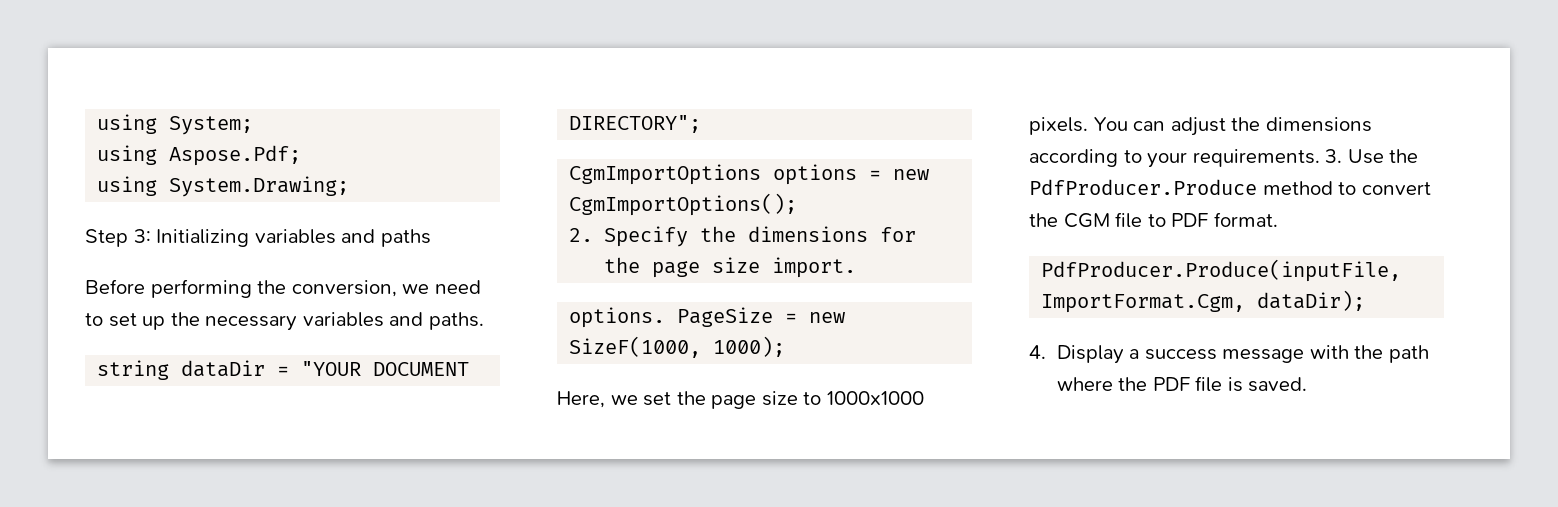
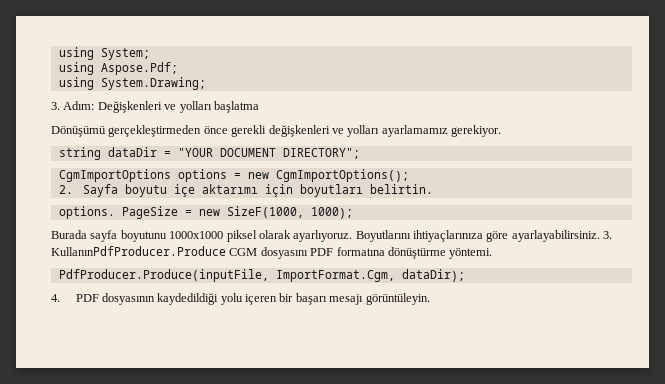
[85,229,431,247] [85,279,481,298] [85,312,484,331] Step 3: Initializing variables and paths // Before performing the conversion, we need to set up the necessary variables and paths. -> [51,101,259,113] [51,125,501,137] 3. Adım: Değişkenleri ve yolları başlatma // Dönüşümü gerçekleştirmeden önce gerekli değişkenleri ve yolları ayarlamamız gerekiyor.
[603,226,916,247] [603,257,856,278] Specify the dimensions for the page size import. -> [83,184,434,197] Sayfa boyutu içe aktarımı için boyutları belirtin.
[557,391,924,409] [1029,117,1372,136] [1029,149,1419,168] [1029,179,1431,195] [1029,212,1278,228] [1041,259,1402,282] [1041,290,1366,313] [1029,345,1429,364] [1056,376,1308,392] Here, we set the page size to 1000x1000 pixels. You can adjust the dimensions according to your requirements. 3. Use the PdfProducer.Produce method to convert the CGM file to PDF format. // PdfProducer.Produce(inputFile, ImportFormat.Cgm, dataDir); // 4. Display a success message with the path where the PDF file is saved. -> [51,230,613,242] [51,246,493,259] [58,269,465,282] [51,293,430,305] Burada sayfa boyutunu 1000x1000 piksel olarak ayarlıyoruz. Boyutlarını ihtiyaçlarınıza göre ayarlayabilirsiniz. 3. KullanınPdfProducer.Produce CGM dosyasını PDF formatına dönüştürme yöntemi. // PdfProducer.Produce(inputFile, ImportFormat.Cgm, dataDir); // 4. PDF dosyasının kaydedildiği yolu içeren bir başarı mesajı görüntüleyin.

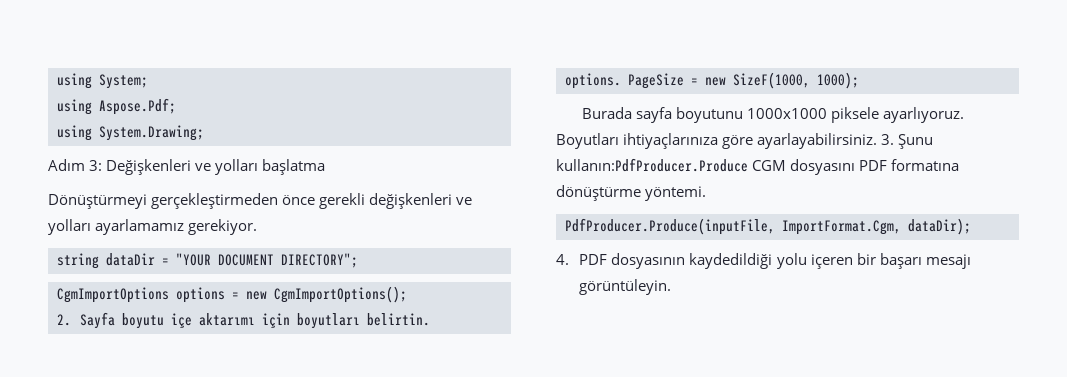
[51,101,95,110] 3. Adım: -> [48,159,103,171] Adım 3:
[51,126,106,137] Dönüşümü -> [48,194,147,209] Dönüştürmeyi
[226,230,411,242] piksel olarak ayarlıyoruz. Boyutlarını -> [831,107,965,123] [556,133,619,149] piksele ayarlıyoruz. Boyutları
[51,246,226,256] KullanınPdfProducer.Produce -> [898,134,934,149] [556,158,748,172] Şunu kullanın:PdfProducer.Produce

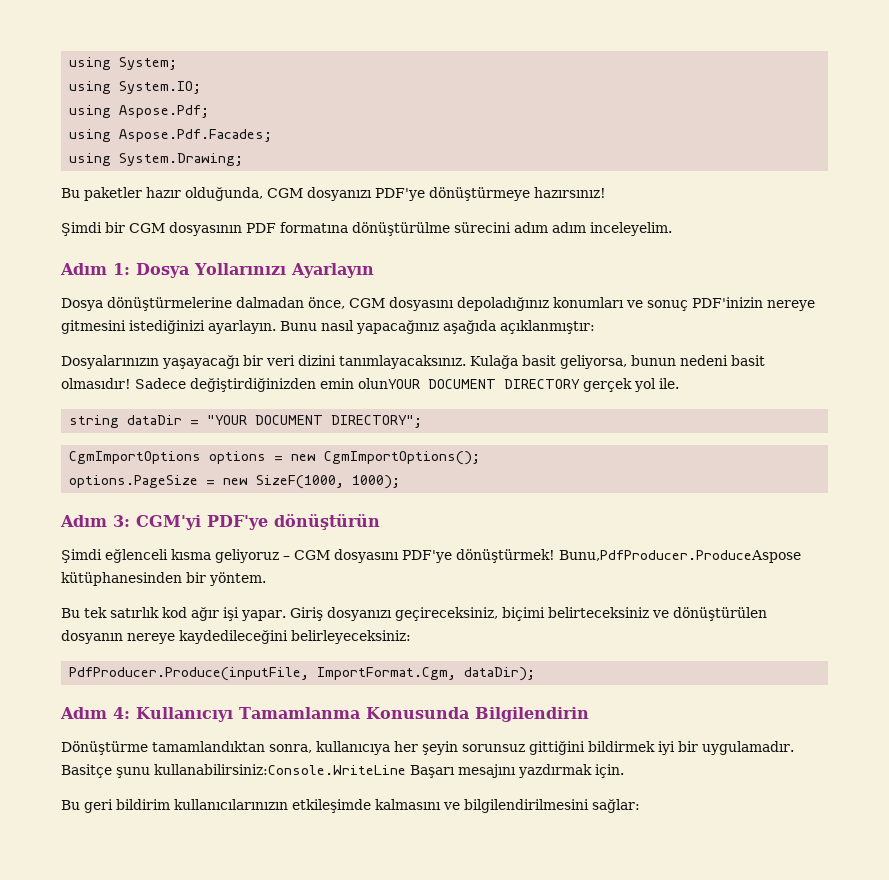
(148, 81) none -> [69,81,202,94] // using System.IO;
(176, 106) none -> [69,129,273,142] // using Aspose.Pdf.Facades;
[48,159,326,175] [48,193,473,209] [48,219,258,235] Adım 3: Değişkenleri ve yolları başlatma // Dönüştürmeyi gerçekleştirmeden önce gerekli değişkenleri ve yolları ayarlamamız gerekiyor. -> [61,187,606,201] [61,222,672,236] [60,263,374,278] [61,297,815,311] [61,320,595,334] [61,355,765,369] [61,378,679,392] Bu paketler hazır olduğunda, CGM dosyanızı PDF'ye dönüştürmeye hazırsınız! // Şimdi bir CGM dosyasının PDF formatına dönüştürülme sürecini adım adım inceleyelim. // Adım 1: Dosya Yollarınızı Ayarlayın // Dosya dönüştürmelerine dalmadan önce, CGM dosyasını depoladığınız konumları ve sonuç PDF'inizin nereye gitmesini istediğinizi ayarlayın. Bunu nasıl yapacağınız aşağıda açıklanmıştır: // Dosyalarınızın yaşayacağı bir veri dizini tanımlayacaksınız. Kulağa basit geliyorsa, bunun nedeni basit olmasıdır! Sadece değiştirdiğinizden emin olunYOUR DOCUMENT DIRECTORY gerçek yol ile.
[57,312,431,329] [565,72,859,89] [582,107,965,123] [556,133,934,149] [556,158,960,175] [556,185,707,201] [565,218,971,235] [556,253,971,269] [579,279,672,295] 2. Sayfa boyutu içe aktarımı için boyutları belirtin. // options. PageSize = new SizeF(1000, 1000); // Burada sayfa boyutunu 1000x1000 piksele ayarlıyoruz. Boyutları ihtiyaçlarınıza göre ayarlayabilirsiniz. 3. Şunu kullanın:PdfProducer.Produce CGM dosyasını PDF formatına dönüştürme yöntemi. // PdfProducer.Produce(inputFile, ImportFormat.Cgm, dataDir); // 4. PDF dosyasının kaydedildiği yolu içeren bir başarı mesajı görüntüleyin. -> [69,475,401,489] [60,514,380,530] [61,549,801,563] [61,572,266,586] [61,607,767,621] [61,630,411,644] [69,667,536,681] [60,707,589,722] [61,741,794,755] [61,764,624,778] [61,799,640,813] options.PageSize = new SizeF(1000, 1000); // Adım 3: CGM'yi PDF'ye dönüştürün // Şimdi eğlenceli kısma geliyoruz – CGM dosyasını PDF'ye dönüştürmek! Bunu,PdfProducer.ProduceAspose kütüphanesinden bir yöntem. // Bu tek satırlık kod ağır işi yapar. Giriş dosyanızı geçireceksiniz, biçimi belirteceksiniz ve dönüştürülen dosyanın nereye kaydedileceğini belirleyeceksiniz: // PdfProducer.Produce(inputFile, ImportFormat.Cgm, dataDir); // Adım 4: Kullanıcıyı Tamamlanma Konusunda Bilgilendirin // Dönüştürme tamamlandıktan sonra, kullanıcıya her şeyin sorunsuz gittiğini bildirmek iyi bir uygulamadır. Basitçe şunu kullanabilirsiniz:Console.WriteLine Başarı mesajını yazdırmak için. // Bu geri bildirim kullanıcılarınızın etkileşimde kalmasını ve bilgilendirilmesini sağlar:

